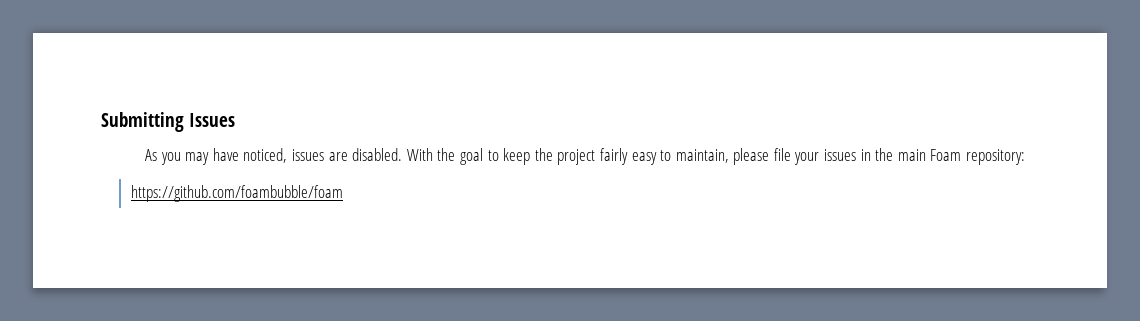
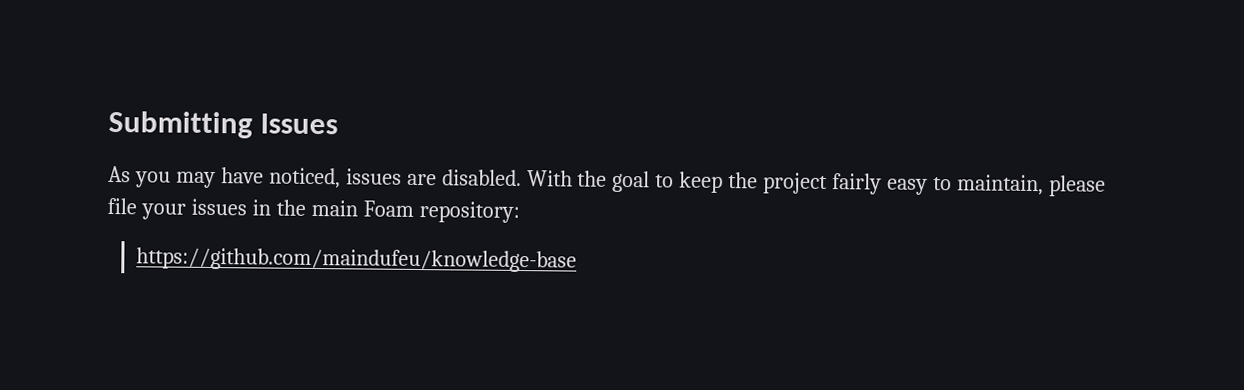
[130,185,343,202] https://github.com/foambubble/foam -> [135,247,577,273] https://github.com/maindufeu/knowledge-base

